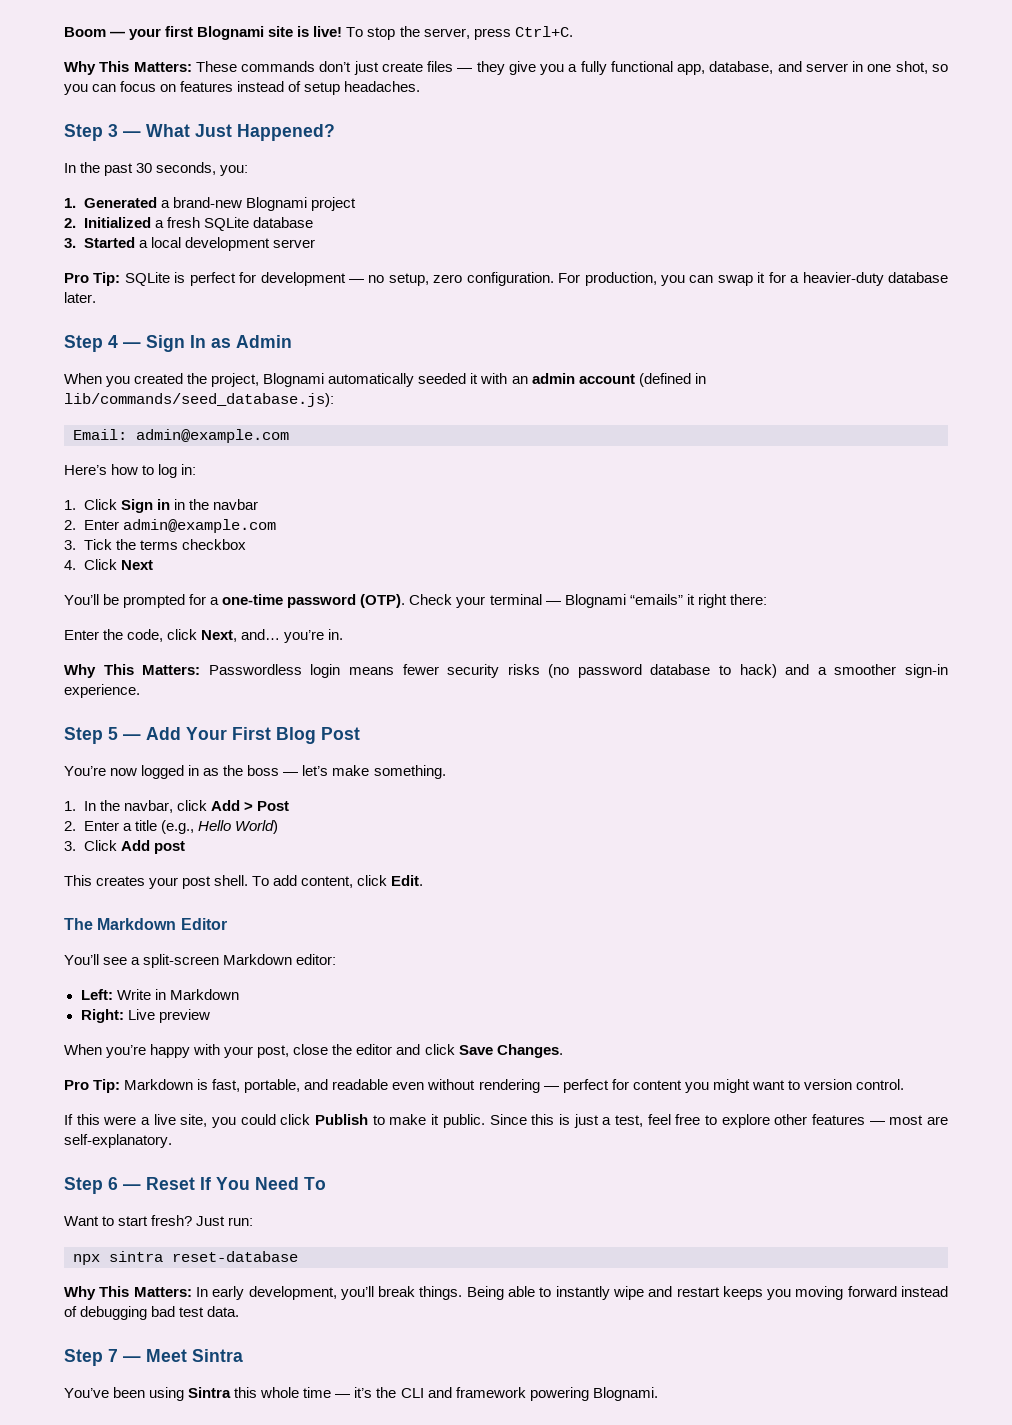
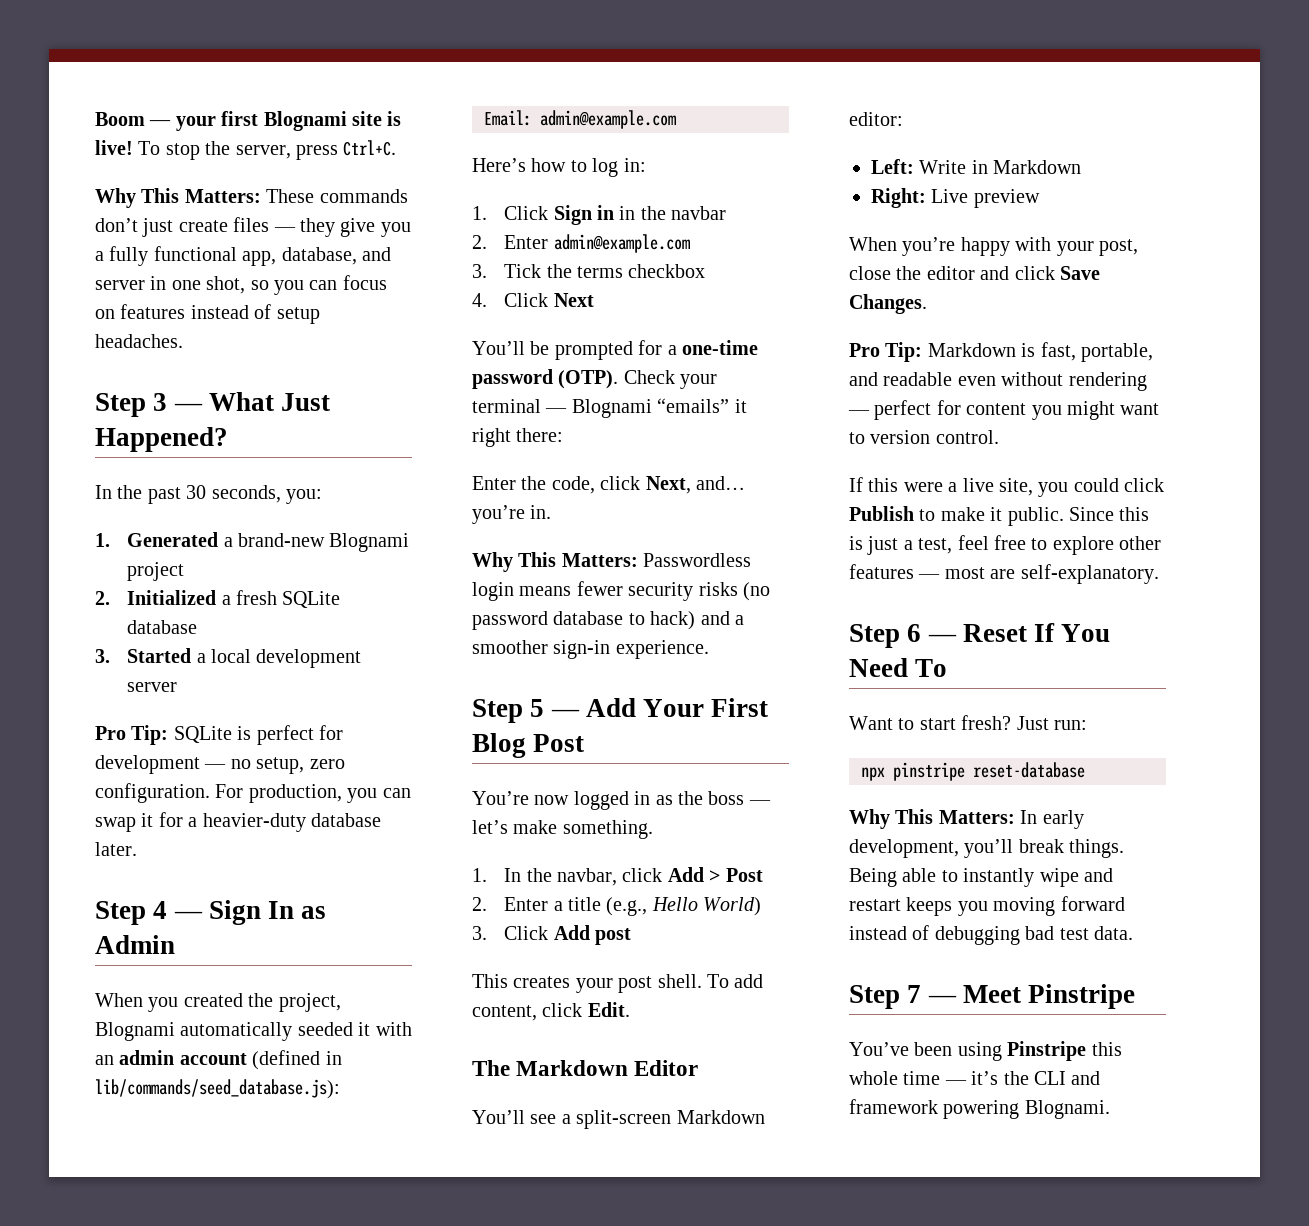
[109,1251,163,1262] sintra -> [893,762,965,781] pinstripe
[192,1349,243,1362] Sintra -> [1028,984,1136,1009] Pinstripe
[188,1387,232,1398] Sintra -> [1007,1041,1087,1061] Pinstripe

